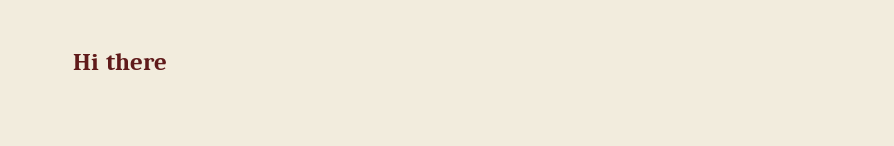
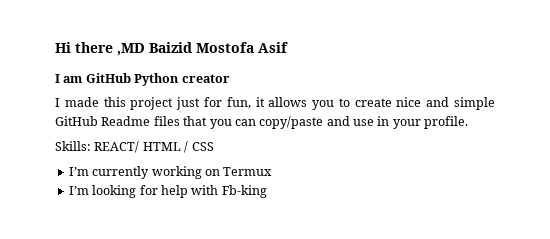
(167, 61) none -> [117,42,288,56] [55,73,230,86] [55,97,495,110] [55,116,469,129] [55,141,214,153] [68,166,273,179] [68,185,267,198] ,MD Baizid Mostofa Asif // I am GitHub Python creator // I made this project just for fun, it allows you to create nice and simple GitHub Readme files that you can copy/paste and use in your profile. // Skills: REACT/ HTML / CSS // I’m currently working on Termux // I’m looking for help with Fb-king

